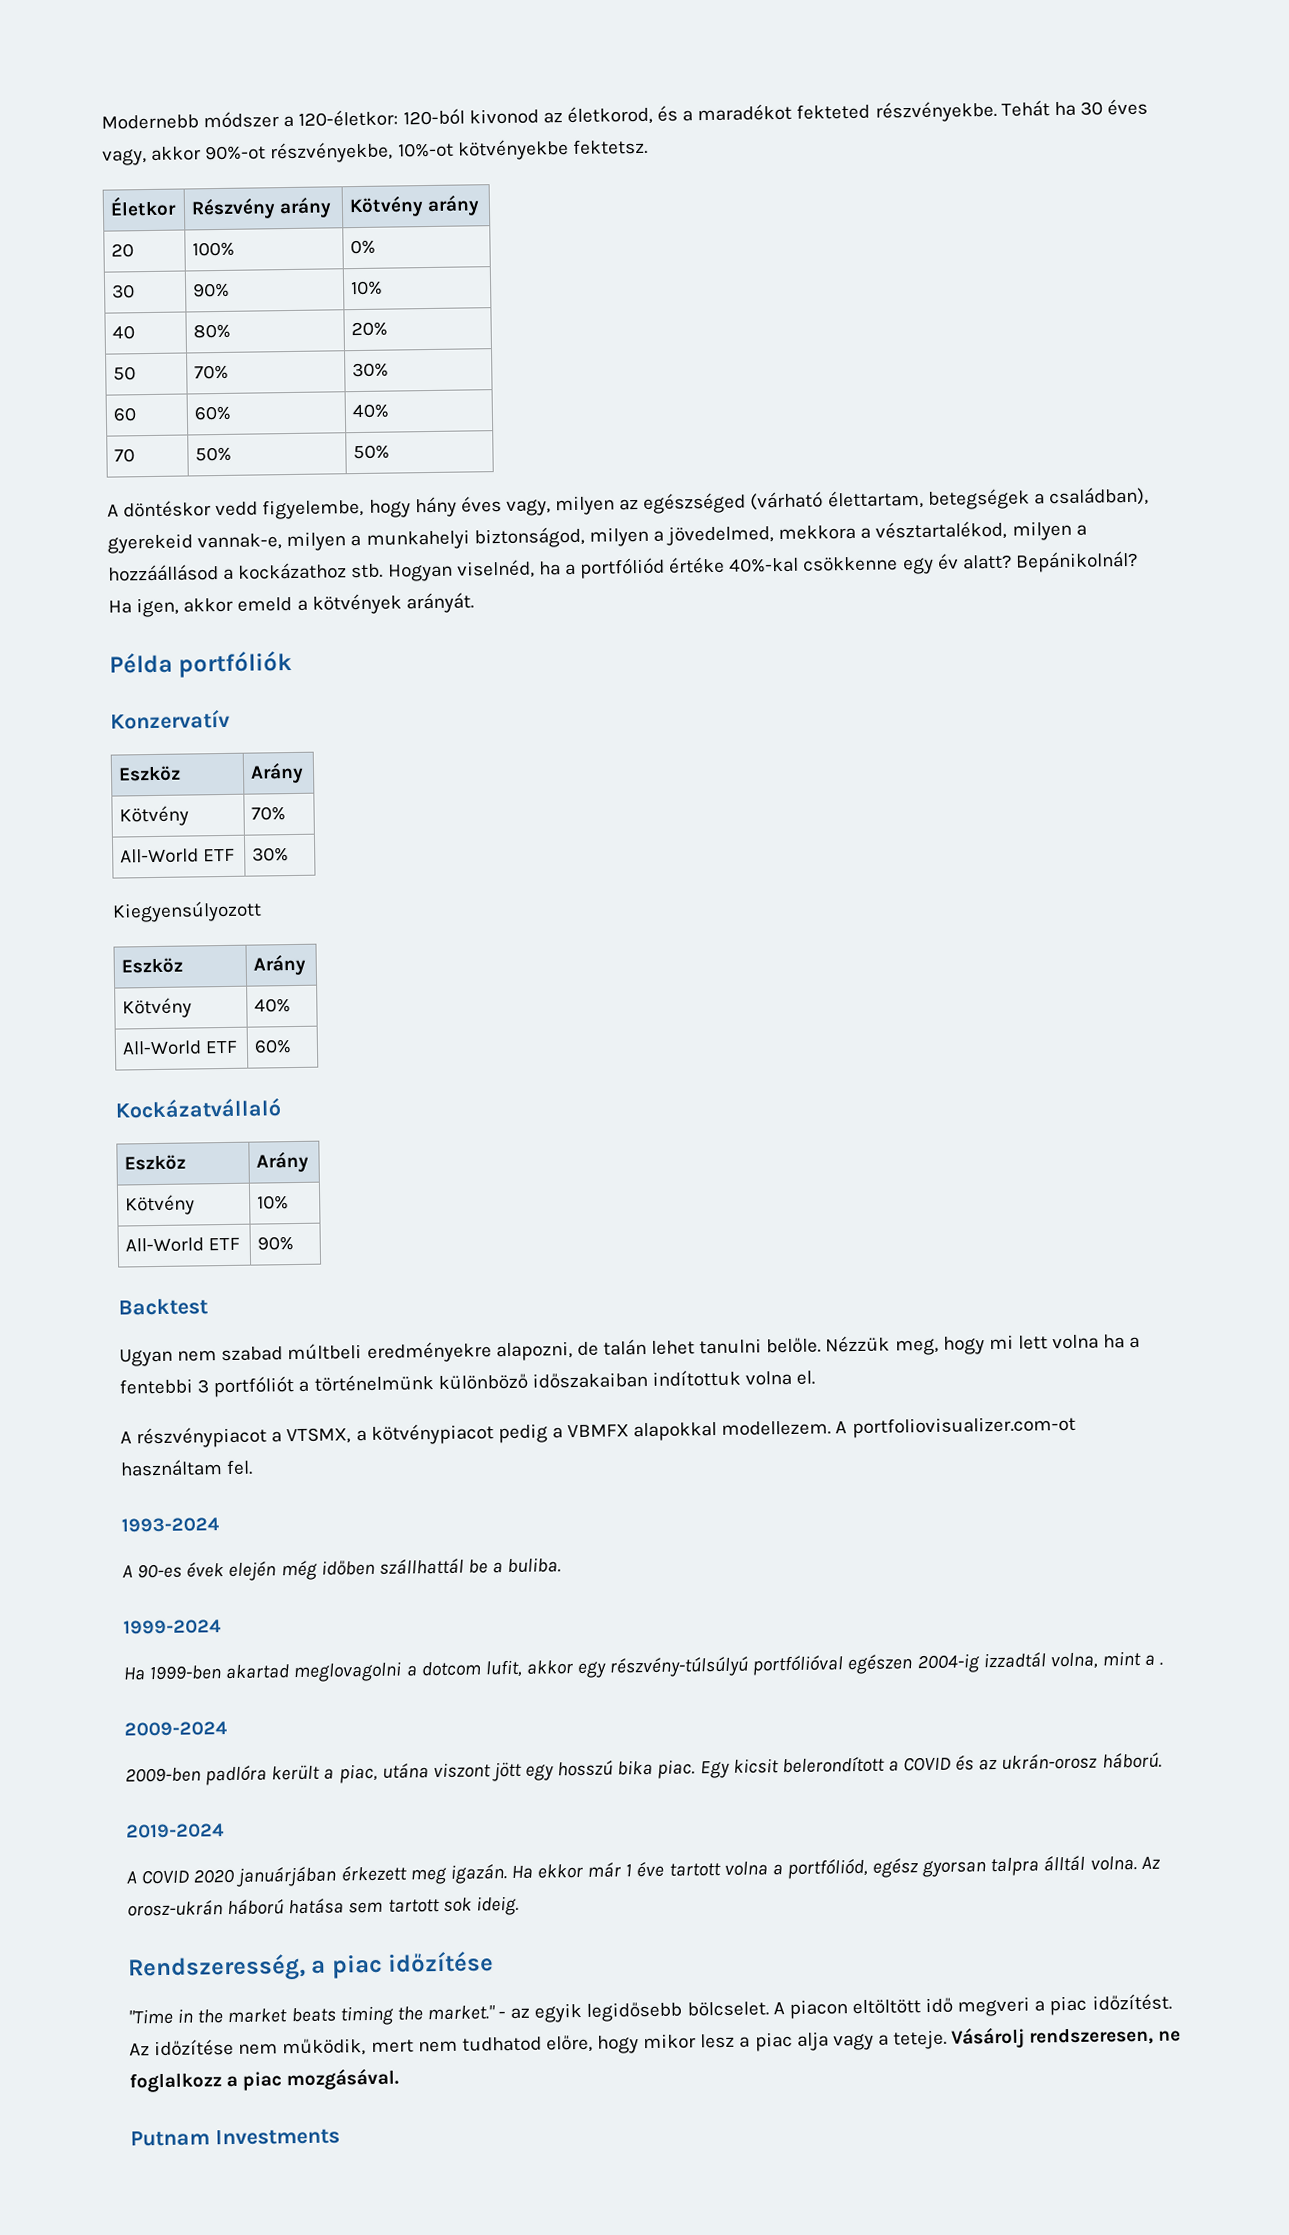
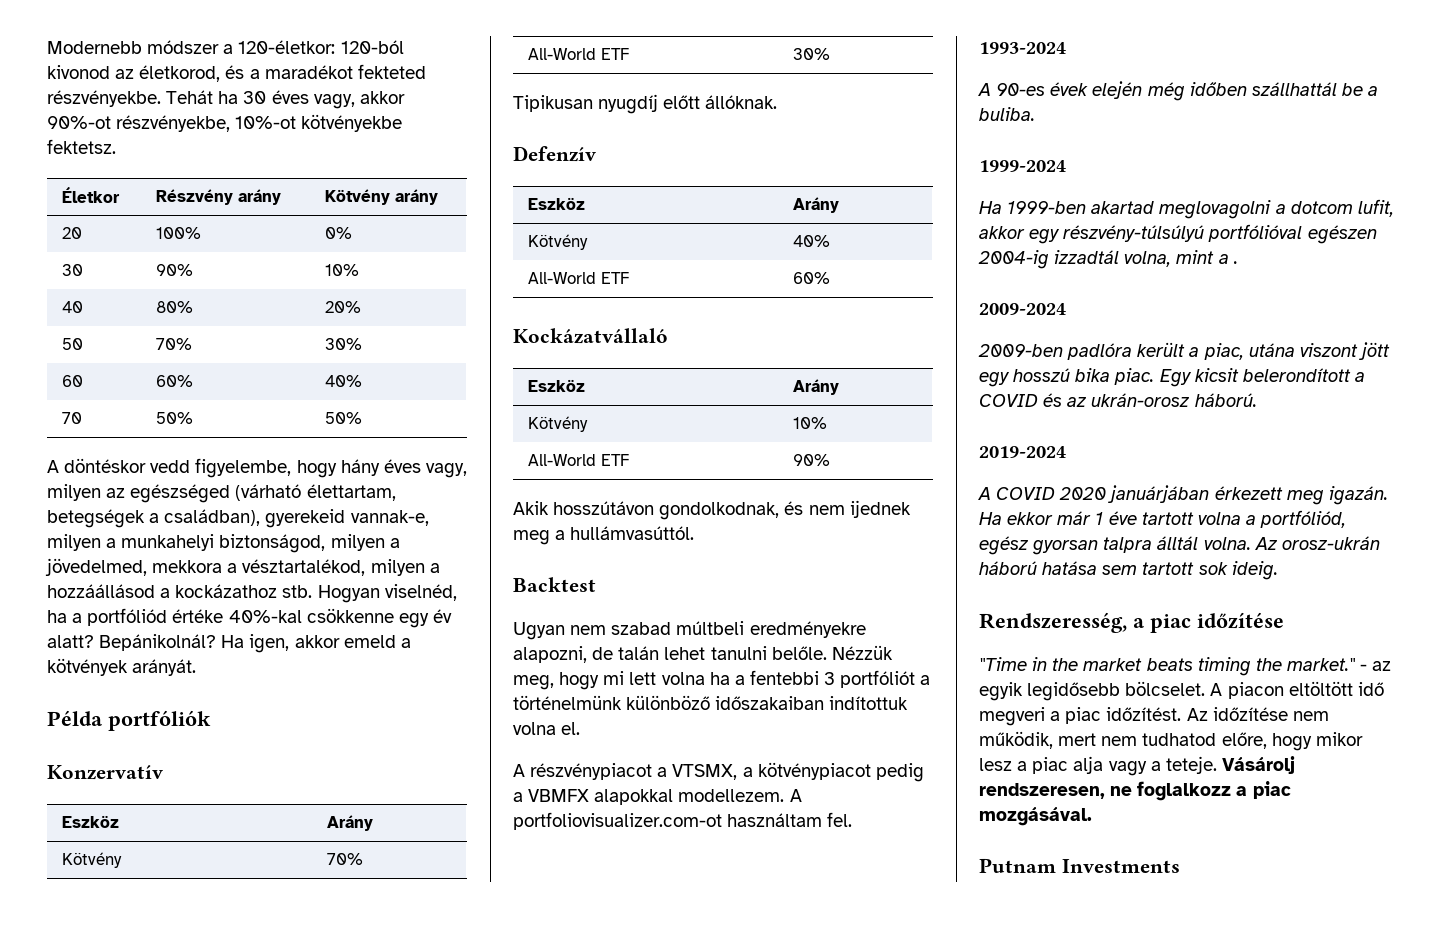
[112,900,262,923] Kiegyensúlyozott -> [513,94,778,114] [513,146,597,162] Tipikusan nyugdíj előtt állóknak. // Defenzív
(295, 1243) none -> [513,500,911,520] [513,526,695,545] // Akik hosszútávon gondolkodnak, és nem ijednek meg a hullámvasúttól.

